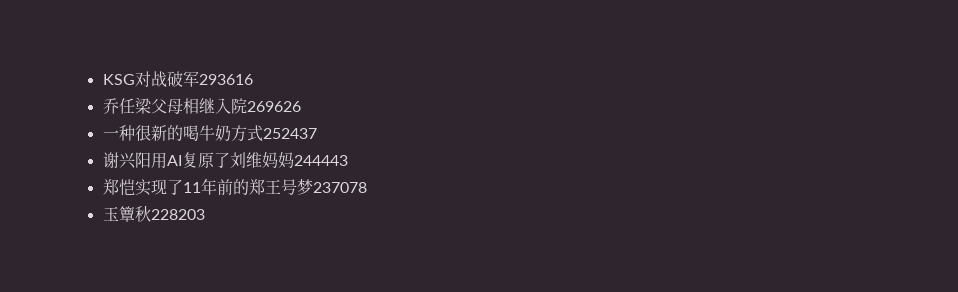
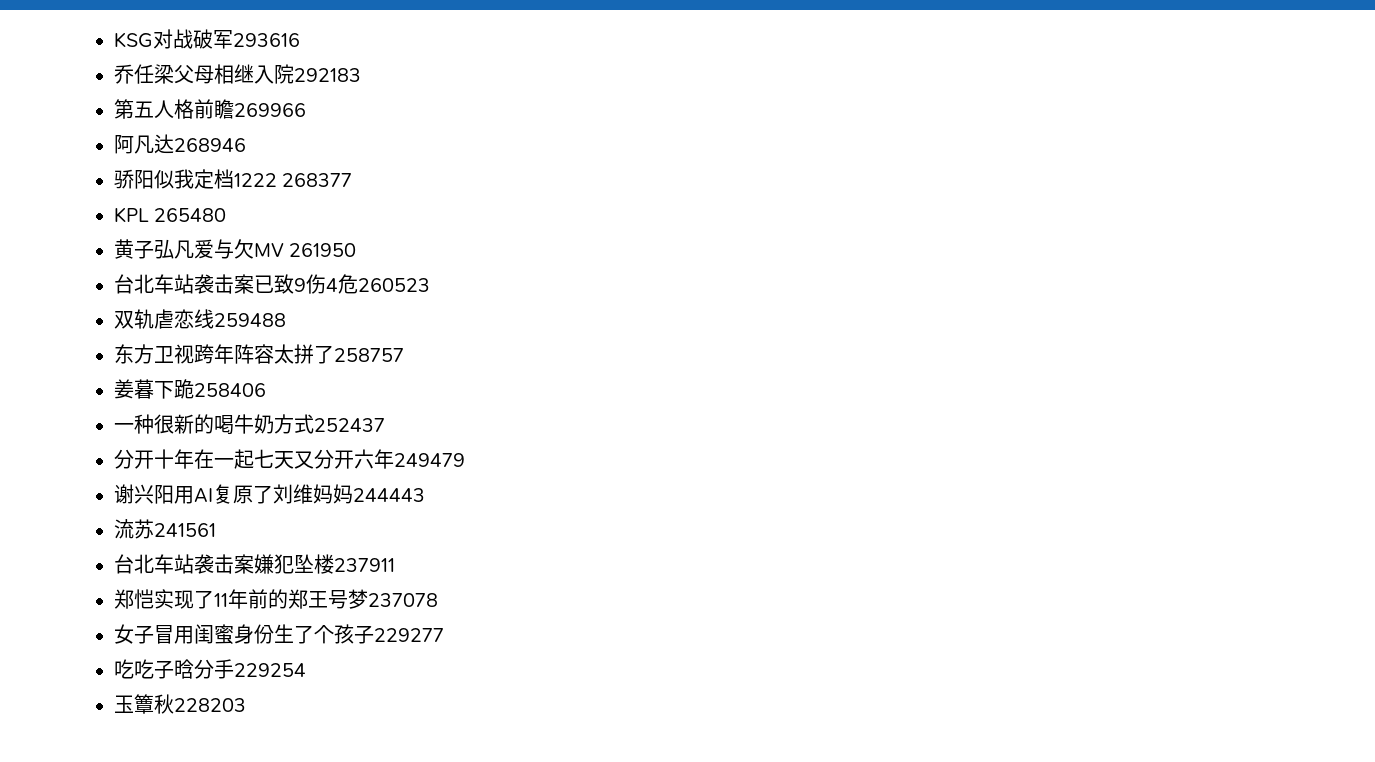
[246,101,301,112] 269626 -> [294,68,361,82] [114,99,306,119] [114,134,246,154] [114,169,353,189] [114,207,227,223] [114,239,357,259] [114,274,430,294] [114,309,286,329] [114,344,404,364] [114,379,266,399] 292183 // 第五人格前瞻269966 // 阿凡达268946 // 骄阳似我定档1222 268377 // KPL 265480 // 黄子弘凡爱与欠MV 261950 // 台北车站袭击案已致9伤4危260523 // 双轨虐恋线259488 // 东方卫视跨年阵容太拼了258757 // 姜暮下跪258406
(317, 133) none -> [114,449,465,469] // 分开十年在一起七天又分开六年249479
(348, 160) none -> [114,519,216,539] [114,554,395,574] // 流苏241561 // 台北车站袭击案嫌犯坠楼237911
(367, 187) none -> [114,624,444,644] [114,659,306,679] // 女子冒用闺蜜身份生了个孩子229277 // 吃吃子晗分手229254

